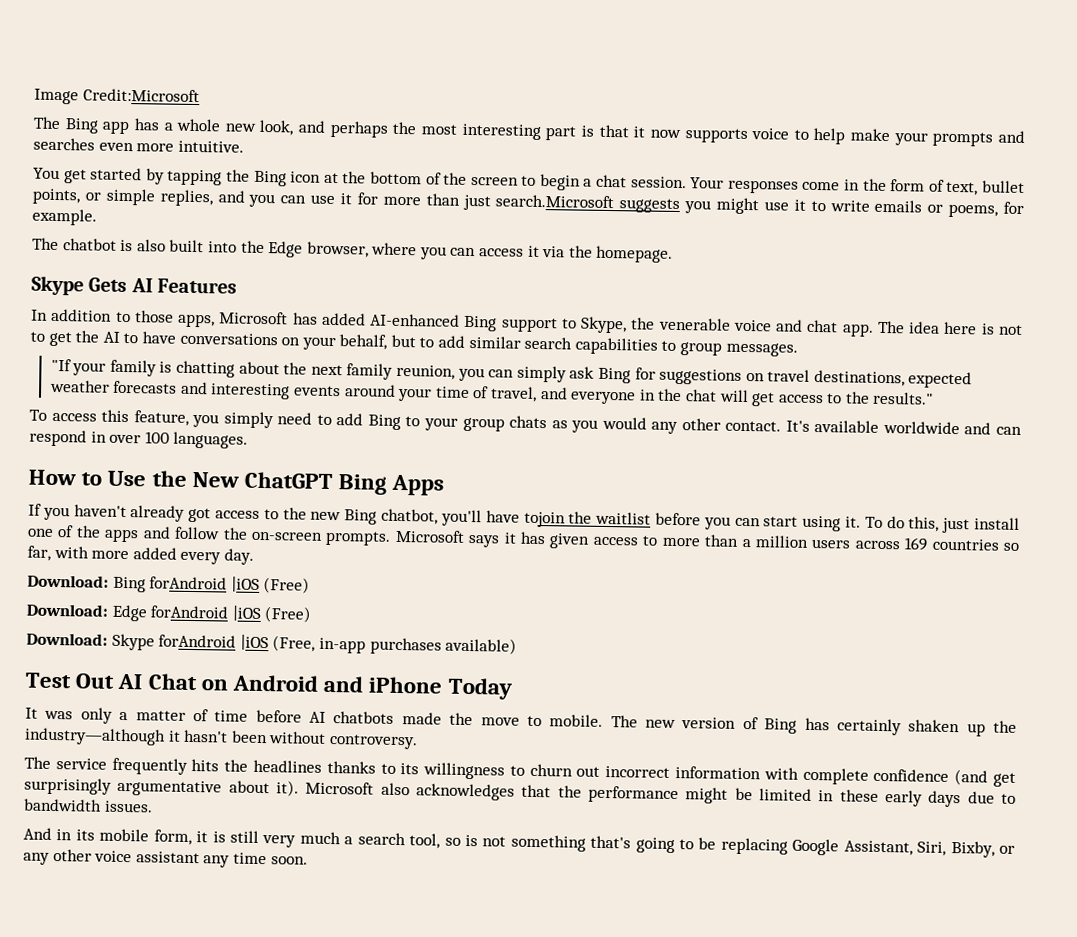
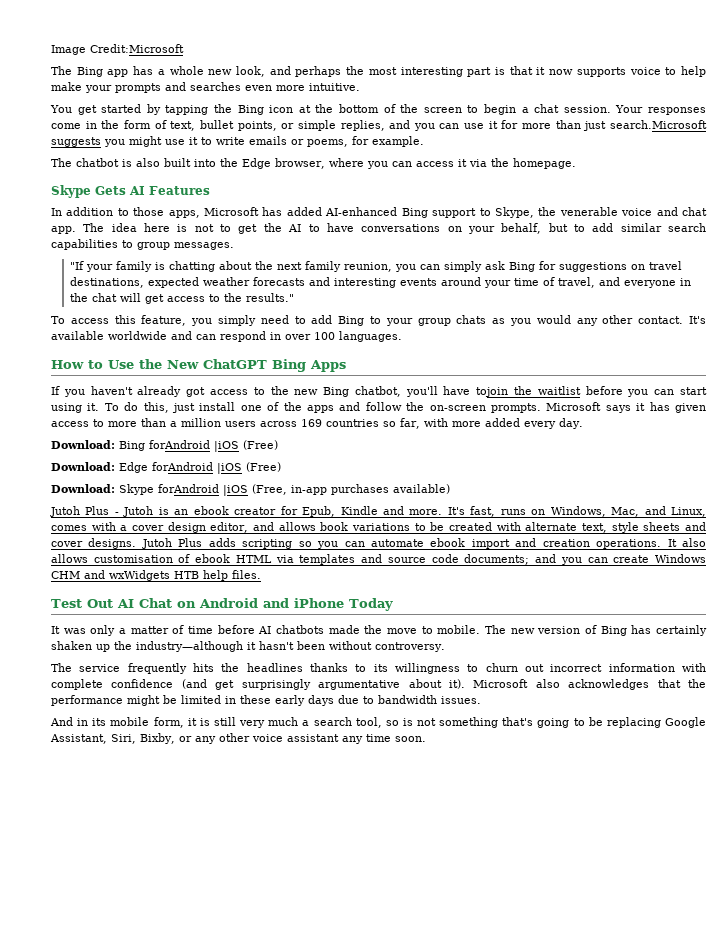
(518, 646) none -> [50,506,706,517] [51,522,706,533] [51,538,706,549] [51,554,707,565] [51,570,261,581] // Jutoh Plus - Jutoh is an ebook creator for Epub, Kindle and more. It's fast, runs on Windows, Mac, and Linux, comes with a cover design editor, and allows book variations to be created with alternate text, style sheets and cover designs. Jutoh Plus adds scripting so you can automate ebook import and creation operations. It also allows customisation of ebook HTML via templates and source code documents; and you can create Windows CHM and wxWidgets HTB help files.

